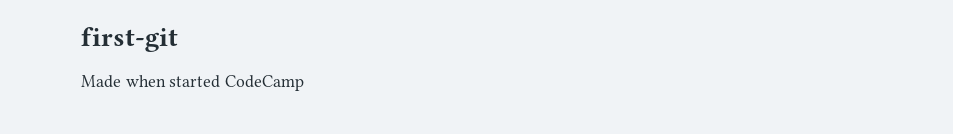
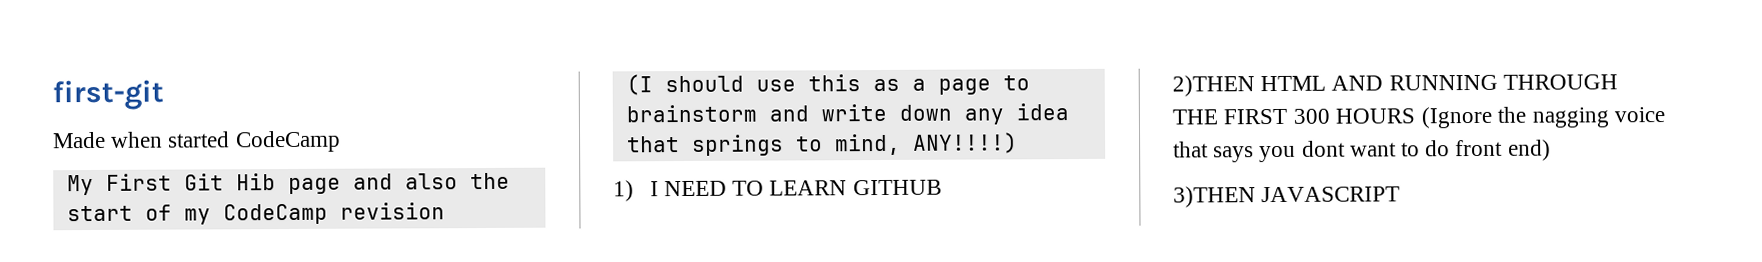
(305, 83) none -> [66,172,510,196] [66,202,445,225] [625,74,1030,96] [625,103,1069,125] [626,132,1018,156] [613,179,942,202] [1172,74,1618,97] [1172,106,1665,129] [1173,139,1551,163] [1173,186,1401,208] // My First Git Hib page and also the start of my CodeCamp revision // (I should use this as a page to brainstorm and write down any idea that springs to mind, ANY!!!!) // 1) I NEED TO LEARN GITHUB // 2)THEN HTML AND RUNNING THROUGH THE FIRST 300 HOURS (Ignore the nagging voice that says you dont want to do front end) // 3)THEN JAVASCRIPT

